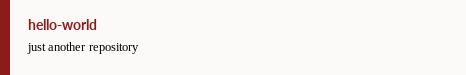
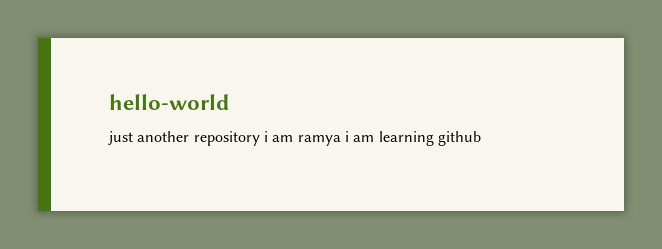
(139, 48) none -> [263,131,481,146] i am ramya i am learning github

